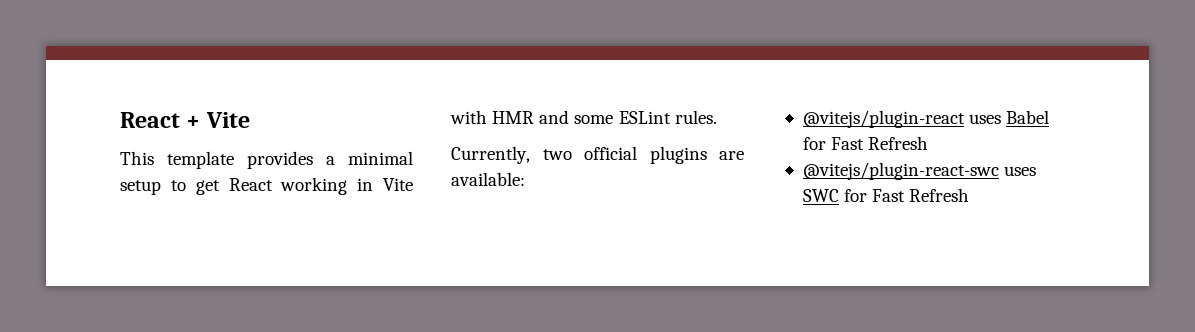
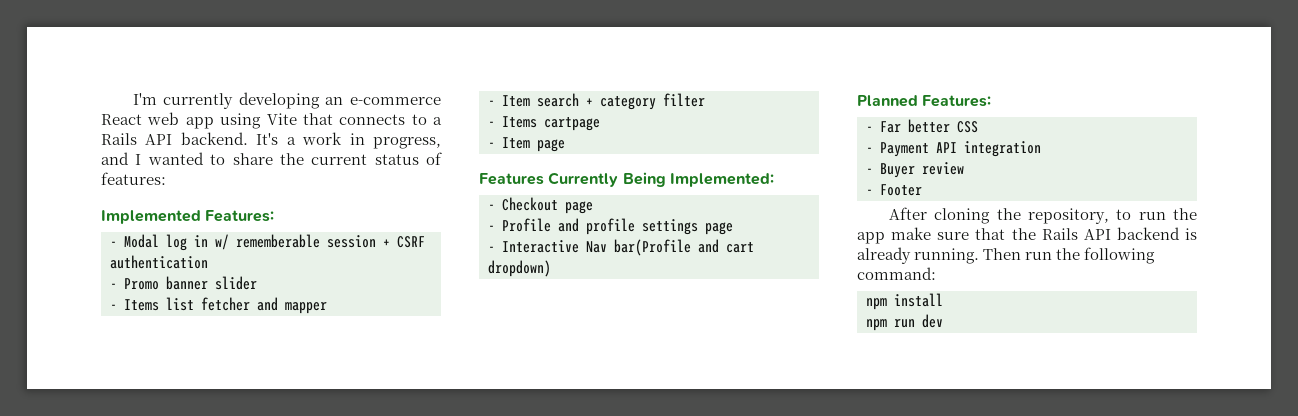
[120,112,250,128] [120,151,413,169] [120,177,413,195] [450,110,717,124] [451,146,744,164] [451,172,525,186] [802,110,1050,128] [802,136,929,150] [802,162,1037,180] [802,188,970,202] React + Vite // This template provides a minimal setup to get React working in Vite with HMR and some ESLint rules. // Currently, two official plugins are available: // @vitejs/plugin-react uses Babel for Fast Refresh // @vitejs/plugin-react-swc uses SWC for Fast Refresh -> [132,92,441,109] [101,112,442,129] [101,132,441,149] [101,152,442,165] [101,172,166,185] [101,210,275,224] [110,234,425,251] [110,255,208,269] [110,276,257,290] [110,297,327,314] [488,93,705,110] [488,116,600,131] [488,137,565,152] [479,172,774,187] [488,197,593,214] [488,218,733,235] [488,239,754,256] [488,260,551,277] [857,95,992,107] [866,119,978,133] [866,141,1041,157] [866,162,964,178] [866,184,922,196] [888,207,1197,224] [857,227,1197,244] [857,247,1156,264] [857,267,936,280] [866,293,943,310] [866,314,943,331] I'm currently developing an e-commerce React web app using Vite that connects to a Rails API backend. It's a work in progress, and I wanted to share the current status of features: // Implemented Features: // - Modal log in w/ rememberable session + CSRF authentication // - Promo banner slider // - Items list fetcher and mapper // - Item search + category filter // - Items cartpage // - Item page // Features Currently Being Implemented: // - Checkout page // - Profile and profile settings page // - Interactive Nav bar(Profile and cart dropdown) // Planned Features: // - Far better CSS // - Payment API integration // - Buyer review // - Footer // After cloning the repository, to run the app make sure that the Rails API backend is already running. Then run the following command: // npm install // npm run dev

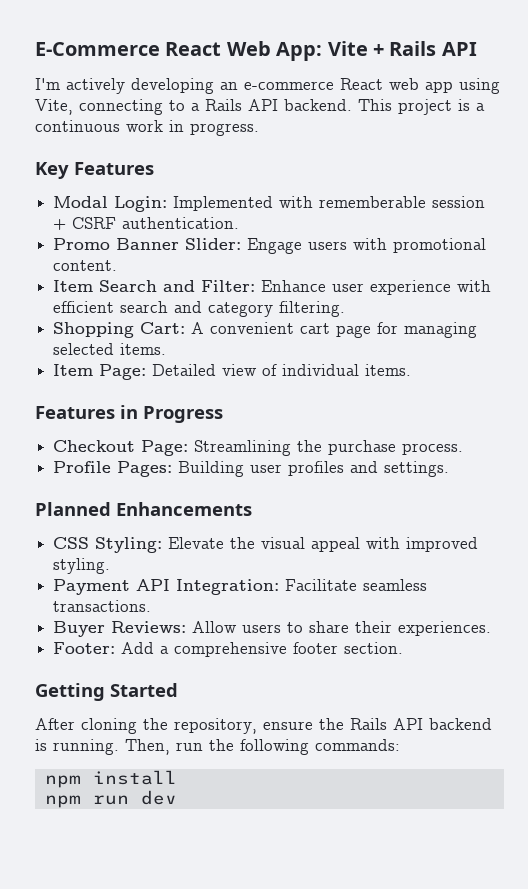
[132,93,234,109] I'm currently -> [35,41,477,61] [35,78,125,94] E-Commerce React Web App: Vite + Rails API // I'm actively
[266,113,406,125] Vite that connects -> [35,99,163,115] Vite, connecting
[256,132,441,149] [101,152,442,165] [101,172,166,185] [101,210,275,224] [110,234,425,251] [110,255,208,269] [110,276,257,290] [110,297,327,314] [488,93,705,110] [488,116,600,131] [488,137,565,152] [479,172,774,187] [488,197,593,214] [488,218,733,235] [488,239,754,256] [488,260,551,277] [857,95,992,107] [866,119,978,133] [866,141,1041,157] [866,162,964,178] [866,184,922,196] [888,207,1197,224] [857,227,1006,244] It's a work in progress, and I wanted to share the current status of features: // Implemented Features: // - Modal log in w/ rememberable session + CSRF authentication // - Promo banner slider // - Items list fetcher and mapper // - Item search + category filter // - Items cartpage // - Item page // Features Currently Being Implemented: // - Checkout page // - Profile and profile settings page // - Interactive Nav bar(Profile and cart dropdown) // Planned Features: // - Far better CSS // - Payment API integration // - Buyer review // - Footer // After cloning the repository, to run the app make sure that -> [358,99,485,115] [35,120,259,136] [35,162,154,179] [53,196,486,212] [53,217,240,230] [53,238,487,254] [53,260,118,271] [53,280,492,295] [53,301,346,317] [53,322,478,338] [53,343,167,355] [53,364,412,380] [35,405,223,423] [53,440,464,456] [53,461,450,477] [35,502,252,516] [53,537,479,553] [53,558,111,574] [53,579,428,595] [53,600,152,612] [53,621,492,637] [53,642,404,657] [35,683,178,701] [35,718,313,734] This project is a continuous work in progress. // Key Features // Modal Login: Implemented with rememberable session + CSRF authentication. // Promo Banner Slider: Engage users with promotional content. // Item Search and Filter: Enhance user experience with efficient search and category filtering. // Shopping Cart: A convenient cart page for managing selected items. // Item Page: Detailed view of individual items. // Features in Progress // Checkout Page: Streamlining the purchase process. // Profile Pages: Building user profiles and settings. // Planned Enhancements // CSS Styling: Elevate the visual appeal with improved styling. // Payment API Integration: Facilitate seamless transactions. // Buyer Reviews: Allow users to share their experiences. // Footer: Add a comprehensive footer section. // Getting Started // After cloning the repository, ensure
[857,247,1022,264] already running. Then -> [53,739,170,755] running. Then,
[857,267,936,280] command: -> [315,739,400,751] commands:

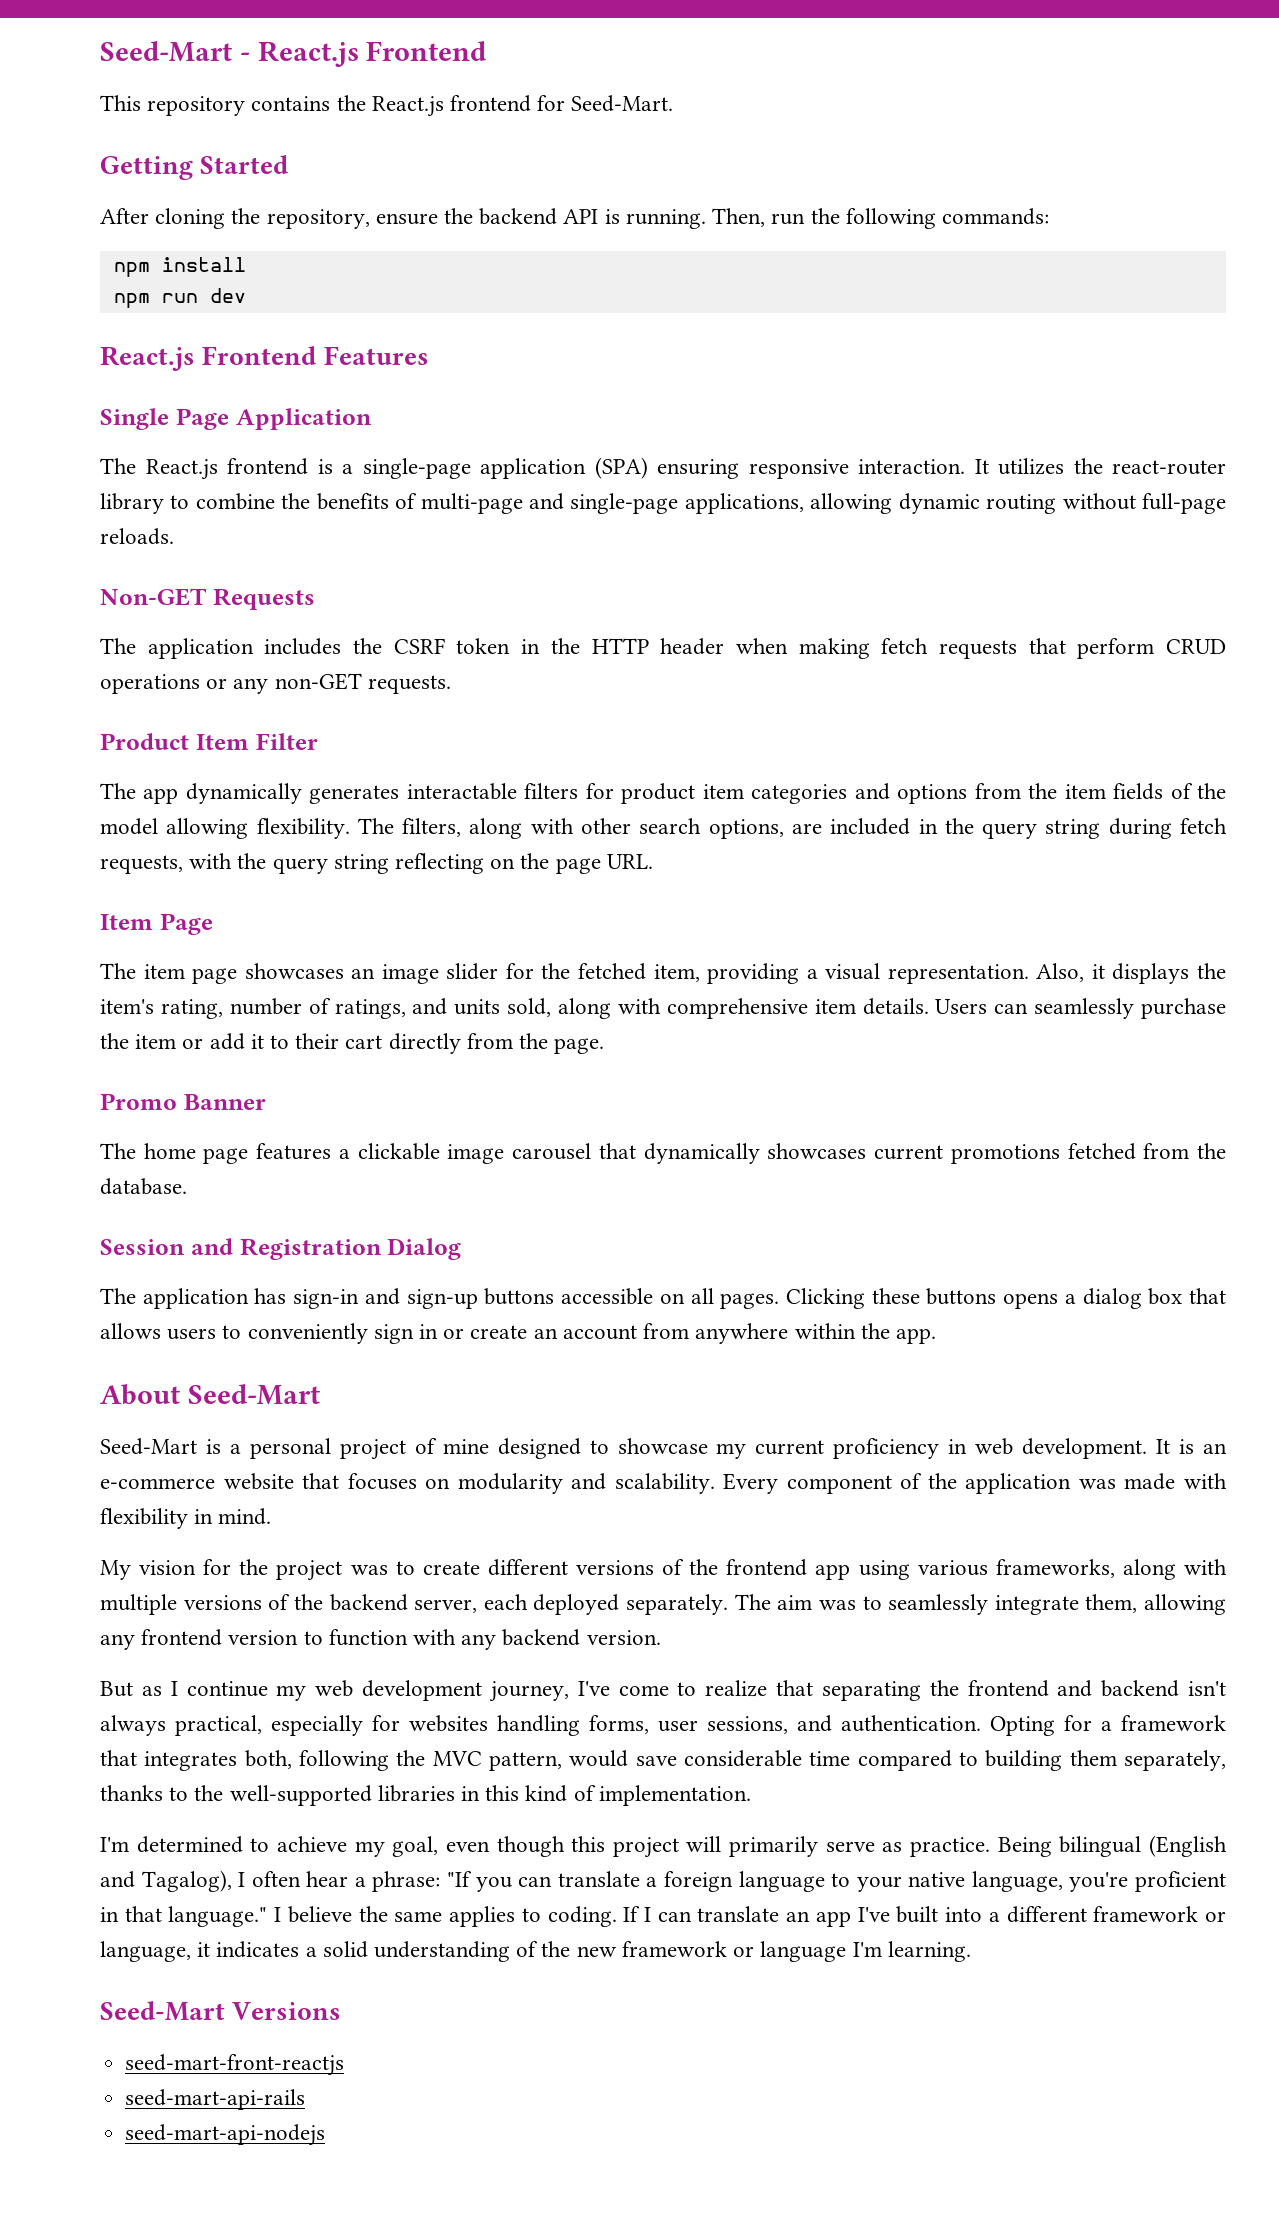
[35,41,477,61] [35,78,500,94] [35,99,485,115] [35,120,259,136] [35,162,154,179] [53,196,486,212] [53,217,240,230] [53,238,487,254] [53,260,118,271] [53,280,492,295] [53,301,346,317] [53,322,478,338] [53,343,167,355] [53,364,412,380] [35,405,223,423] [53,440,464,456] [53,461,450,477] [35,502,252,516] [53,537,479,553] [53,558,111,574] [53,579,428,595] [53,600,152,612] [53,621,492,637] [53,642,404,657] E-Commerce React Web App: Vite + Rails API // I'm actively developing an e-commerce React web app using Vite, connecting to a Rails API backend. This project is a continuous work in progress. // Key Features // Modal Login: Implemented with rememberable session + CSRF authentication. // Promo Banner Slider: Engage users with promotional content. // Item Search and Filter: Enhance user experience with efficient search and category filtering. // Shopping Cart: A convenient cart page for managing selected items. // Item Page: Detailed view of individual items. // Features in Progress // Checkout Page: Streamlining the purchase process. // Profile Pages: Building user profiles and settings. // Planned Enhancements // CSS Styling: Elevate the visual appeal with improved styling. // Payment API Integration: Facilitate seamless transactions. // Buyer Reviews: Allow users to share their experiences. // Footer: Add a comprehensive footer section. -> [100,41,487,67] [100,95,674,117] Seed-Mart - React.js Frontend // This repository contains the React.js frontend for Seed-Mart.
[350,718,492,730] Rails API backend -> [479,208,599,225] backend API
(177, 797) none -> [100,346,429,371] [100,408,372,430] [100,457,1226,480] [100,493,1226,514] [100,528,174,545] [100,588,315,610] [100,638,1226,659] [100,673,451,694] [100,733,318,750] [100,783,1227,804] [100,818,1227,839] [100,853,653,874] [100,913,213,935] [100,963,1226,984] [100,998,1226,1019] [100,1033,605,1054] [100,1093,266,1110] [100,1143,1226,1164] [100,1178,187,1195] [100,1238,462,1260] [100,1288,1226,1309] [100,1323,936,1344] [100,1384,320,1405] [100,1438,1227,1460] [100,1473,1227,1494] [100,1508,272,1529] [100,1559,1227,1581] [100,1594,1226,1615] [100,1629,661,1650] [100,1680,1227,1702] [100,1715,1226,1736] [100,1750,1227,1771] [100,1785,751,1806] [100,1835,1227,1858] [100,1870,1226,1892] [100,1906,1227,1927] [100,1941,971,1962] [100,2001,342,2021] [125,2054,345,2076] [125,2089,306,2110] [125,2124,326,2146] // React.js Frontend Features // Single Page Application // The React.js frontend is a single-page application (SPA) ensuring responsive interaction. It utilizes the react-router library to combine the benefits of multi-page and single-page applications, allowing dynamic routing without full-page reloads. // Non-GET Requests // The application includes the CSRF token in the HTTP header when making fetch requests that perform CRUD operations or any non-GET requests. // Product Item Filter // The app dynamically generates interactable filters for product item categories and options from the item fields of the model allowing flexibility. The filters, along with other search options, are included in the query string during fetch requests, with the query string reflecting on the page URL. // Item Page // The item page showcases an image slider for the fetched item, providing a visual representation. Also, it displays the item's rating, number of ratings, and units sold, along with comprehensive item details. Users can seamlessly purchase the item or add it to their cart directly from the page. // Promo Banner // The home page features a clickable image carousel that dynamically showcases current promotions fetched from the database. // Session and Registration Dialog // The application has sign-in and sign-up buttons accessible on all pages. Clicking these buttons opens a dialog box that allows users to conveniently sign in or create an account from anywhere within the app. // About Seed-Mart // Seed-Mart is a personal project of mine designed to showcase my current proficiency in web development. It is an e-commerce website that focuses on modularity and scalability. Every component of the application was made with flexibility in mind. // My vision for the project was to create different versions of the frontend app using various frameworks, along with multiple versions of the backend server, each deployed separately. The aim was to seamlessly integrate them, allowing any frontend version to function with any backend version. // But as I continue my web development journey, I've come to realize that separating the frontend and backend isn't always practical, especially for websites handling forms, user sessions, and authentication. Opting for a framework that integrates both, following the MVC pattern, would save considerable time compared to building them separately, thanks to the well-supported libraries in this kind of implementation. // I'm determined to achieve my goal, even though this project will primarily serve as practice. Being bilingual (English and Tagalog), I often hear a phrase: "If you can translate a foreign language to your native language, you're proficient in that language." I believe the same applies to coding. If I can translate an app I've built into a different framework or language, it indicates a solid understanding of the new framework or language I'm learning. // Seed-Mart Versions // seed-mart-front-reactjs // seed-mart-api-rails // seed-mart-api-nodejs

